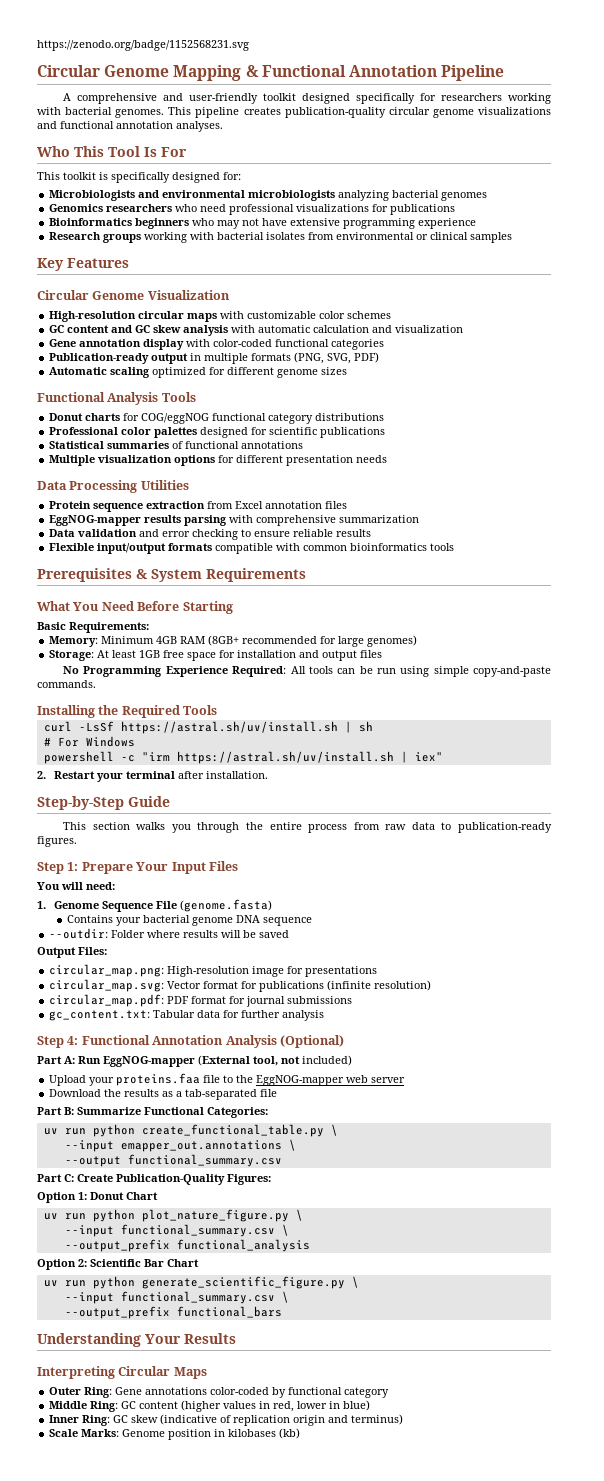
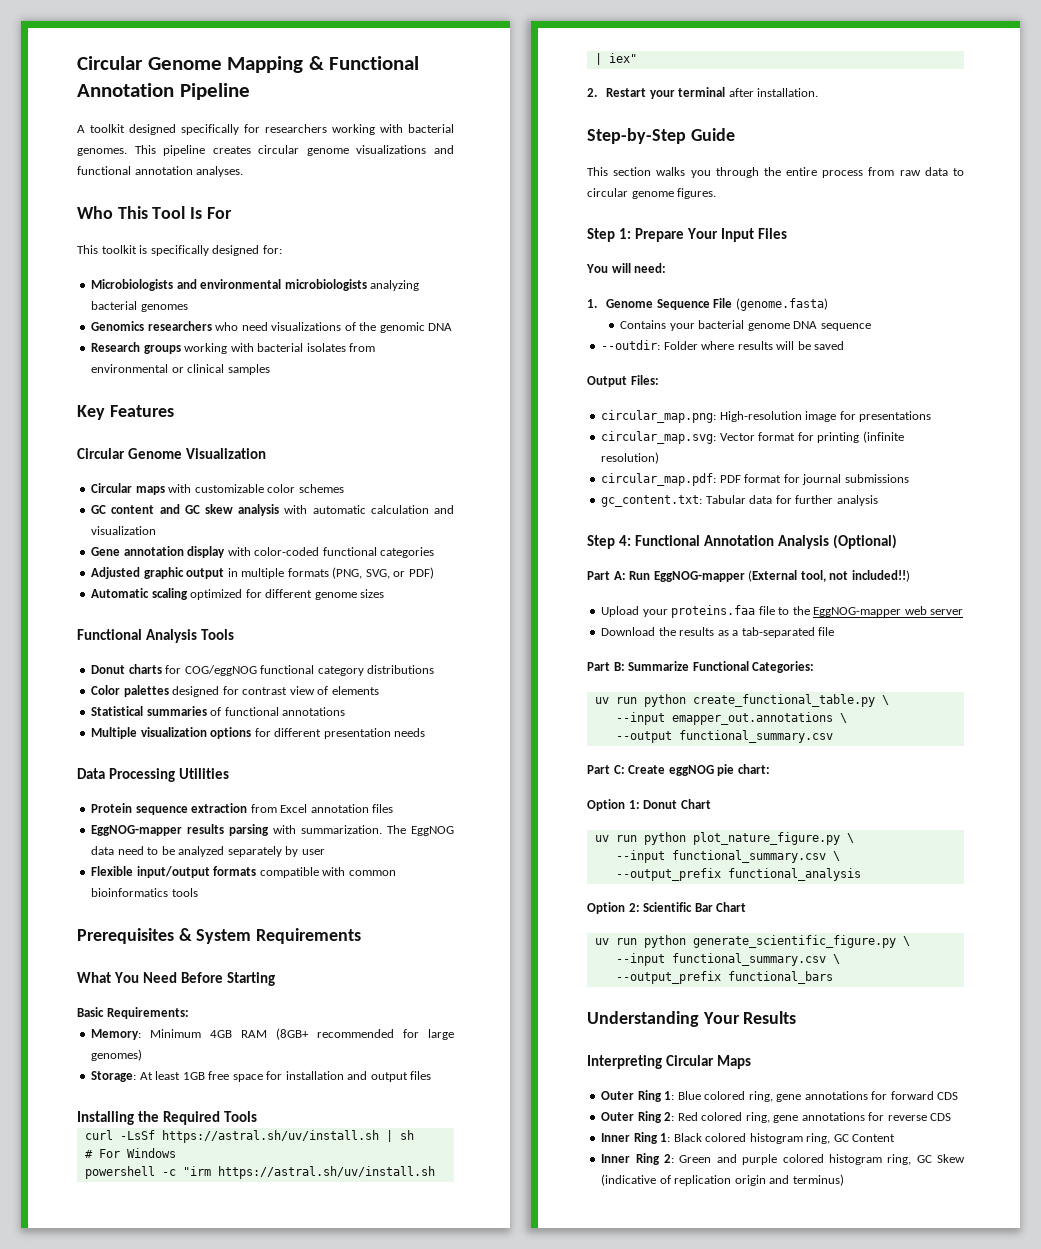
[37,40,249,51] https://zenodo.org/badge/1152568231.svg // -> (77, 63) none
[77,93,259,104] comprehensive and user-friendly -> (85, 129) none
[284,107,386,118] publication-quality -> (251, 150) none
[229,204,456,215] [49,218,477,229] professional visualizations for publications // Bioinformatics beginners who may not have extensive programming experience -> [271,322,453,333] visualizations of the genomic DNA
[49,311,185,322] High-resolution circular -> [91,483,133,493] Circular
[49,353,150,364] Publication-ready -> [91,567,184,579] Adjusted graphic
(352, 358) none -> [393,571,406,577] or
[49,427,152,435] Professional color -> [91,685,121,695] Color
[269,427,386,438] scientific publications -> [242,686,379,695] contrast view of elements
[256,515,420,526] [49,529,372,540] comprehensive summarization // Data validation and error checking to ensure reliable results -> [301,825,454,836] [91,846,325,857] summarization. The EggNOG data need to be analyzed separately by user
[63,666,551,677] [37,680,96,688] // No Programming Experience Required: All tools can be run using simple copy-and-paste commands. -> (432, 1075) none
[457,822,552,833] publication-ready -> [587,188,674,199] circular genome
[259,981,325,992] publications -> [817,432,860,443] printing
[302,1055,352,1066] included) -> [851,570,910,582] included!!)
[116,1174,271,1185] Publication-Quality Figures: -> [668,764,770,776] eggNOG pie chart:
[84,1387,390,1398] [49,1400,371,1412] [49,1415,159,1426] Ring: Gene annotations color-coded by functional category // Middle Ring: GC content (higher values in red, lower in blue) // Inner Ring: GC skew -> [637,1090,959,1102] [601,1111,952,1123] [601,1132,896,1144] [601,1153,965,1165] Ring 1: Blue colored ring, gene annotations for forward CDS // Outer Ring 2: Red colored ring, gene annotations for reverse CDS // Inner Ring 1: Black colored histogram ring, GC Content // Inner Ring 2: Green and purple colored histogram ring, GC Skew
[49,1428,301,1440] // Scale Marks: Genome position in kilobases (kb) -> (844, 1180) none

